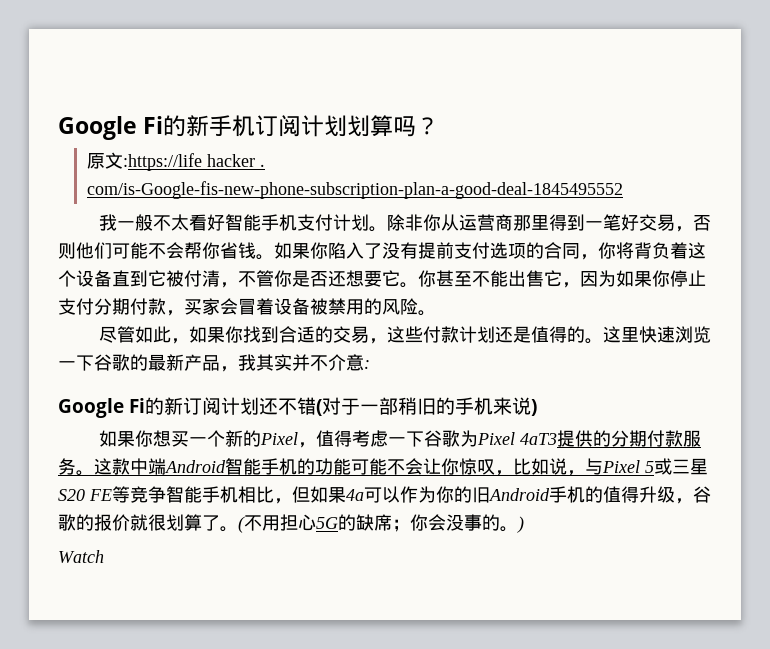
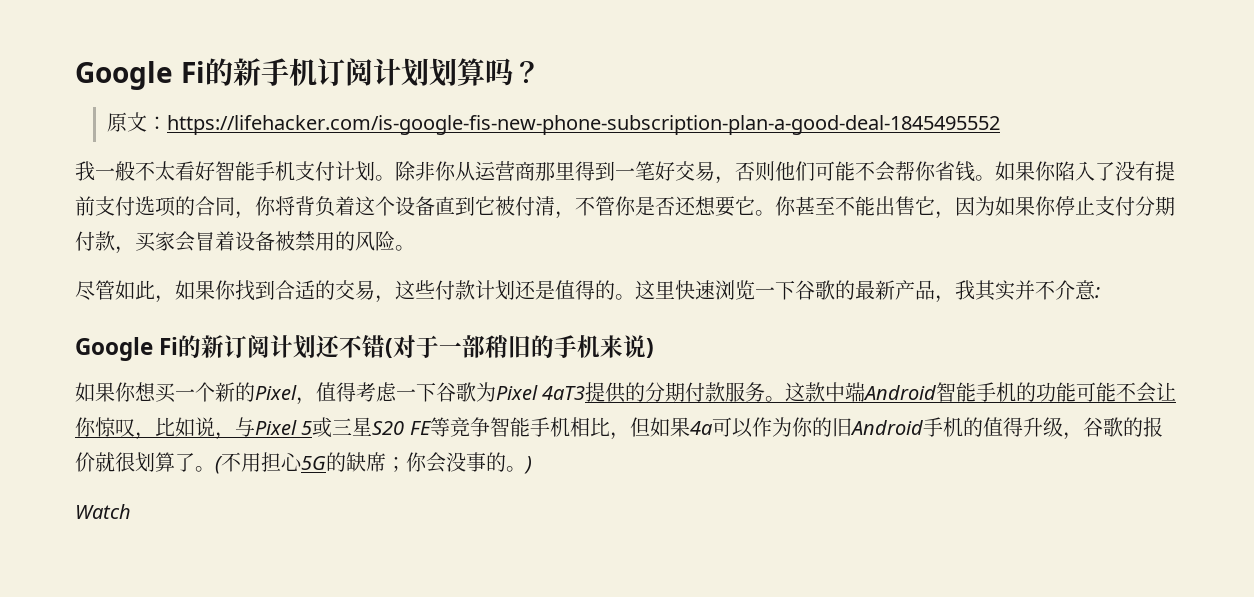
[123,153,266,171] [87,181,624,199] :https://life hacker . com/is-Google-fis-new-phone-subscription-plan-a-good-deal-1845495552 -> [147,115,1001,135] ：https://lifehacker.com/is-google-fis-new-phone-subscription-plan-a-good-deal-1845495552

